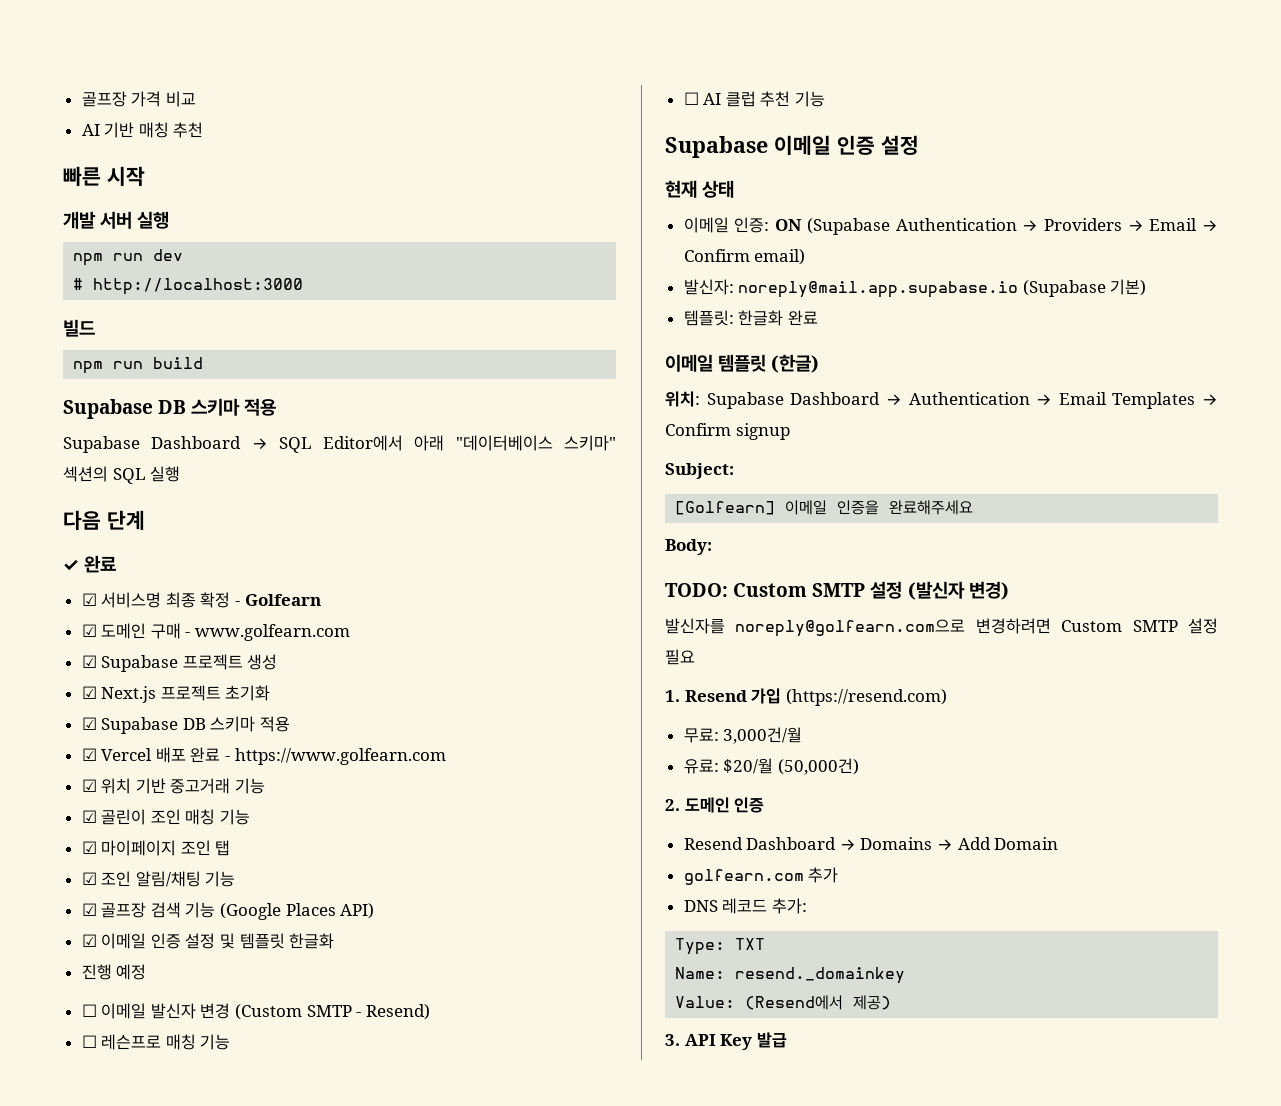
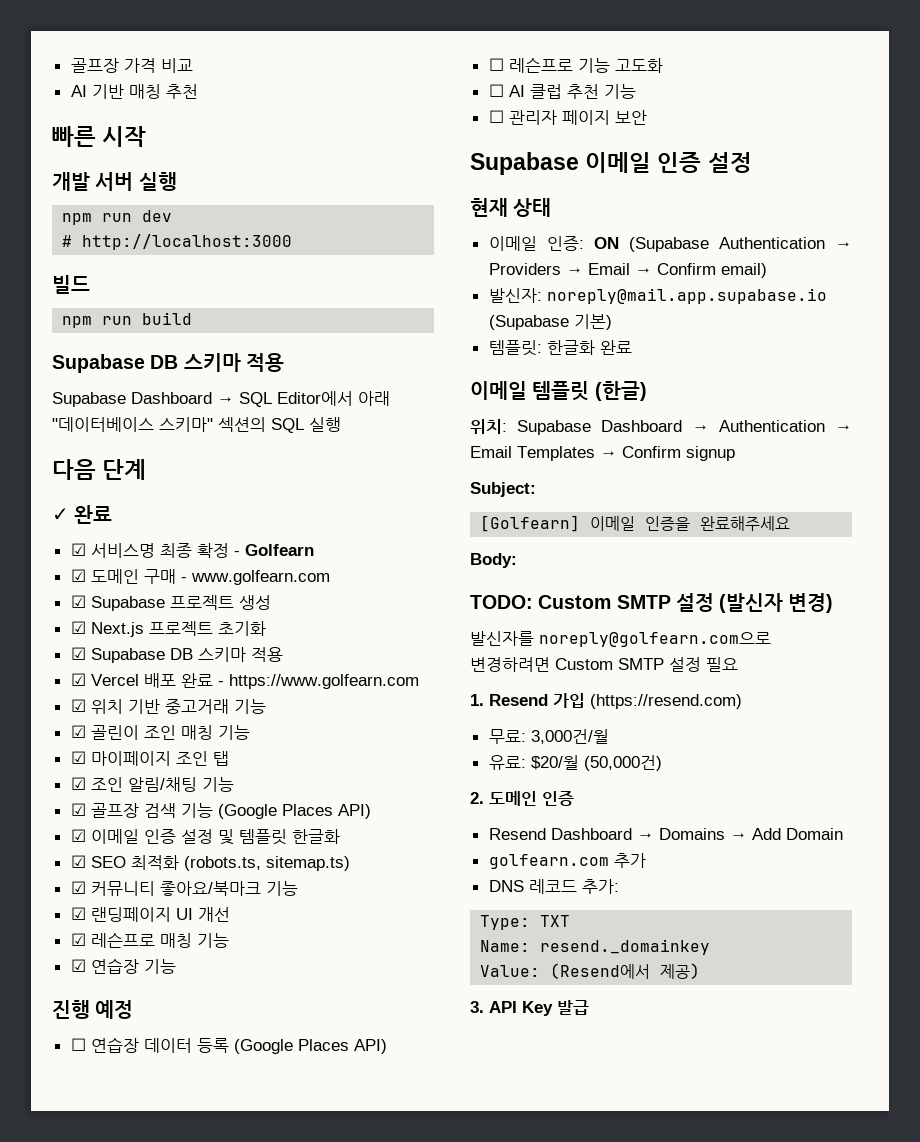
[81,964,147,980] [81,1003,430,1020] 진행 예정 // ☐ 이메일 발신자 변경 (Custom SMTP - Resend) -> [70,855,350,871] [70,881,298,896] [70,907,230,922] [70,932,229,948] [70,958,176,974] [52,1000,134,1019] [70,1037,387,1054] ☑ SEO 최적화 (robots.ts, sitemap.ts) // ☑ 커뮤니티 좋아요/북마크 기능 // ☑ 랜딩페이지 UI 개선 // ☑ 레슨프로 매칭 기능 // ☑ 연습장 기능 // 진행 예정 // ☐ 연습장 데이터 등록 (Google Places API)
[165,1034,231,1050] 매칭 기능 -> [577,58,663,73] 기능 고도화
(826, 99) none -> [488,110,647,125] // ☐ 관리자 페이지 보안

